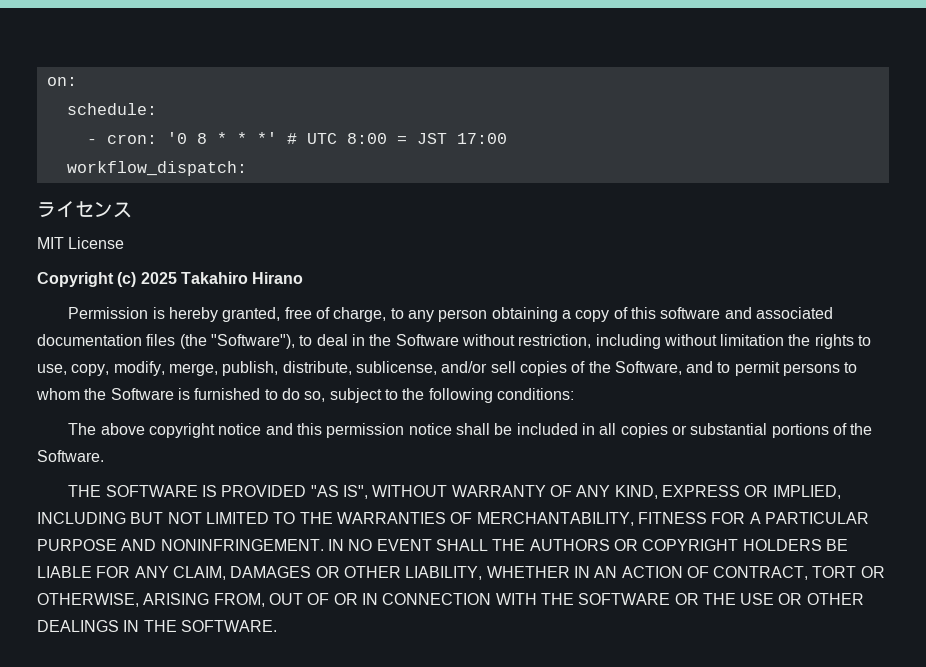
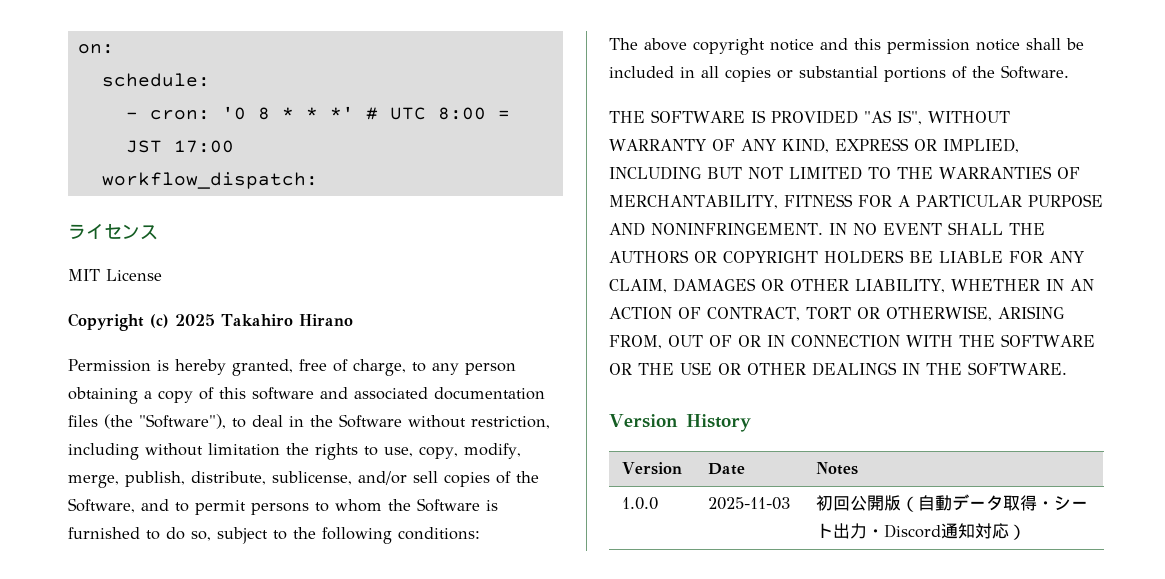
(277, 626) none -> [609,414,751,432] [621,462,682,475] [707,463,745,475] [815,462,858,475] [621,497,658,510] [707,497,790,510] [815,494,1088,512] [815,523,1026,540] // Version History // Version | Date | Notes // 1.0.0 | 2025-11-03 | 初回公開版（自動データ取得・シート出力・Discord通知対応）

